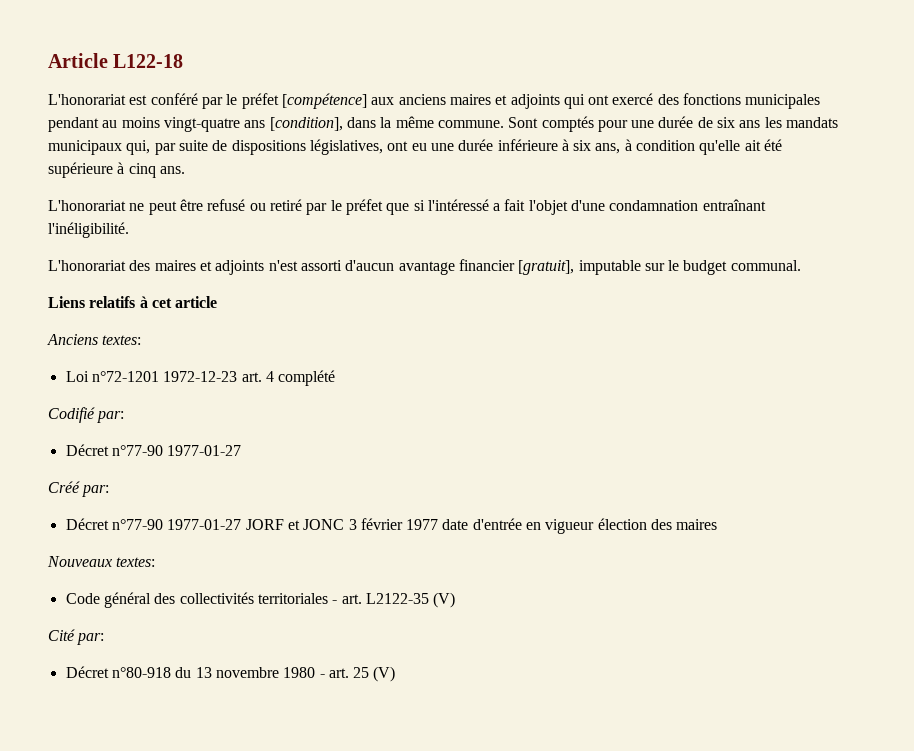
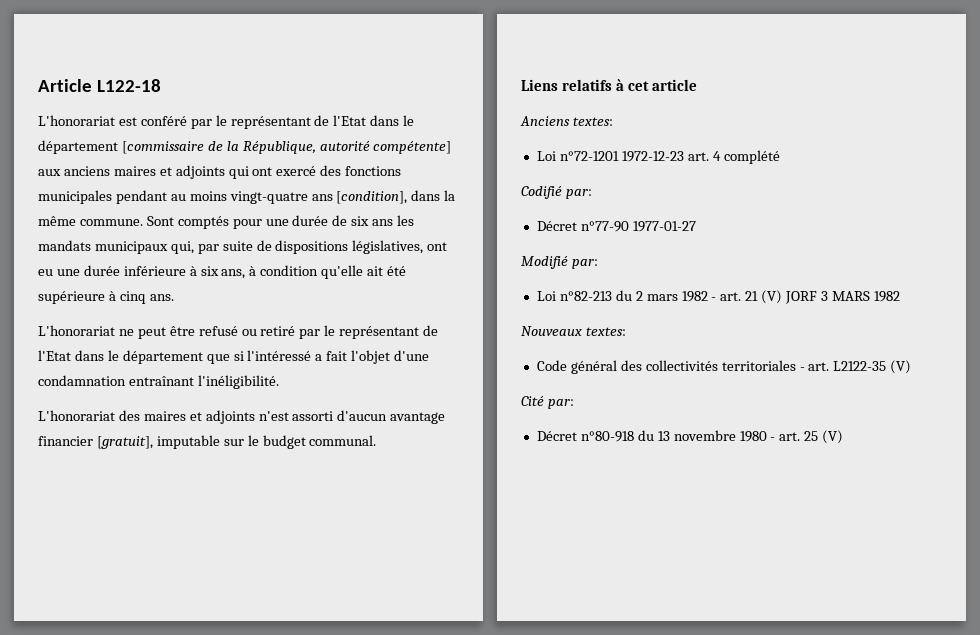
[241,93,367,109] préfet [compétence] -> [230,115,415,129] [38,140,452,154] représentant de l'Etat dans le département [commissaire de la République, autorité compétente]
[345,199,383,215] préfet -> [339,325,439,339] [38,350,203,364] représentant de l'Etat dans le département
[48,481,110,497] [65,518,718,534] Créé par: // Décret n°77-90 1977-01-27 JORF et JONC 3 février 1977 date d'entrée en vigueur élection des maires -> [521,256,598,269] [536,290,900,304] Modifié par: // Loi n°82-213 du 2 mars 1982 - art. 21 (V) JORF 3 MARS 1982

